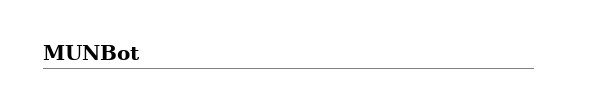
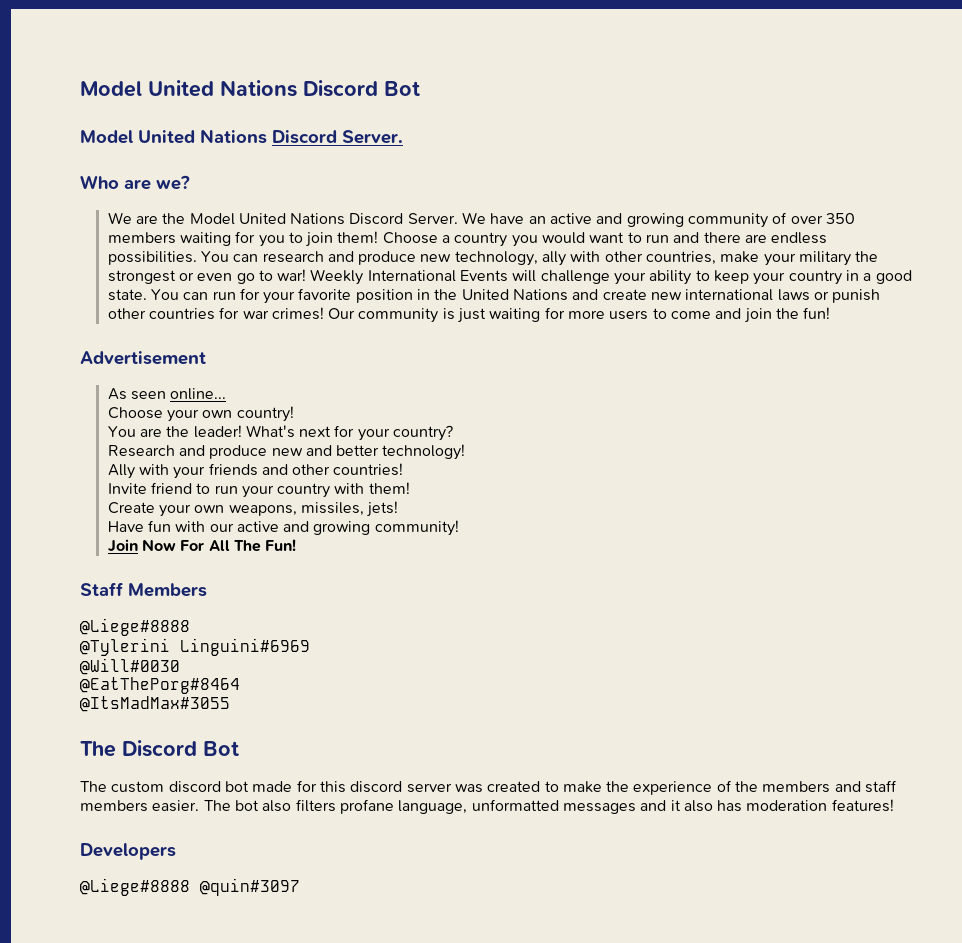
[43,45,140,60] MUNBot -> [80,80,420,97] [80,129,403,144] [80,175,190,190] [107,212,856,228] [107,231,828,247] [107,251,879,266] [107,269,912,285] [107,288,881,304] [107,307,831,323] [80,351,206,365] [107,388,227,400] [107,406,294,422] [107,425,454,441] [107,444,466,460] [107,463,404,479] [107,482,410,498] [107,501,399,517] [107,520,459,536] [107,539,297,552] [80,582,207,597] [80,618,190,636] [80,638,310,656] [80,658,180,675] [80,677,240,694] [80,696,230,712] [80,740,239,757] [80,780,898,795] [80,799,894,814] [80,843,176,860] [80,878,300,896] Model United Nations Discord Bot // Model United Nations Discord Server. // Who are we? // We are the Model United Nations Discord Server. We have an active and growing community of over 350 members waiting for you to join them! Choose a country you would want to run and there are endless possibilities. You can research and produce new technology, ally with other countries, make your military the strongest or even go to war! Weekly International Events will challenge your ability to keep your country in a good state. You can run for your favorite position in the United Nations and create new international laws or punish other countries for war crimes! Our community is just waiting for more users to come and join the fun! // Advertisement // As seen online... // Choose your own country! // You are the leader! What's next for your country? // Research and produce new and better technology! // Ally with your friends and other countries! // Invite friend to run your country with them! // Create your own weapons, missiles, jets! // Have fun with our active and growing community! // Join Now For All The Fun! // Staff Members // @Liege#8888 // @Tylerini Linguini#6969 // @Will#0030 // @EatThePorg#8464 // @ItsMadMax#3055 // The Discord Bot // The custom discord bot made for this discord server was created to make the experience of the members and staff members easier. The bot also filters profane language, unformatted messages and it also has moderation features! // Developers // @Liege#8888 @quin#3097

